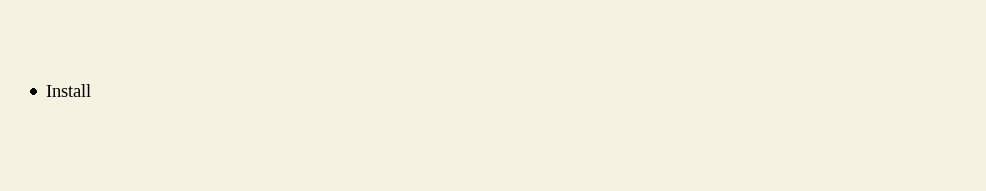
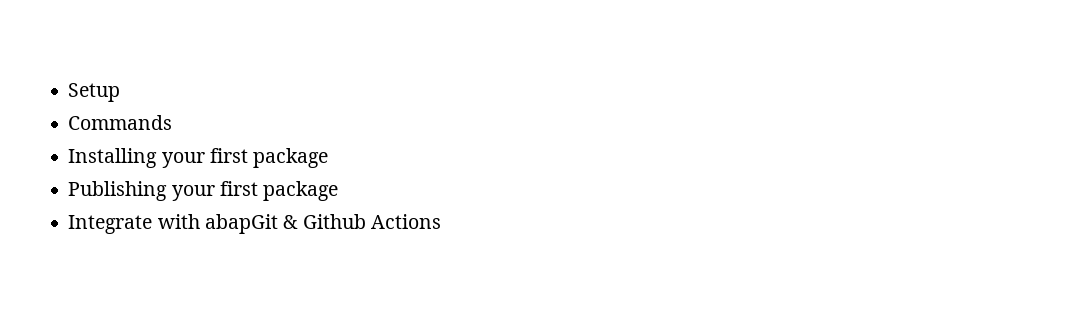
[46,84,92,97] Install -> [68,83,121,102] [68,115,173,130] [68,148,329,168] [68,181,339,201] [68,214,441,234] Setup // Commands // Installing your first package // Publishing your first package // Integrate with abapGit & Github Actions

